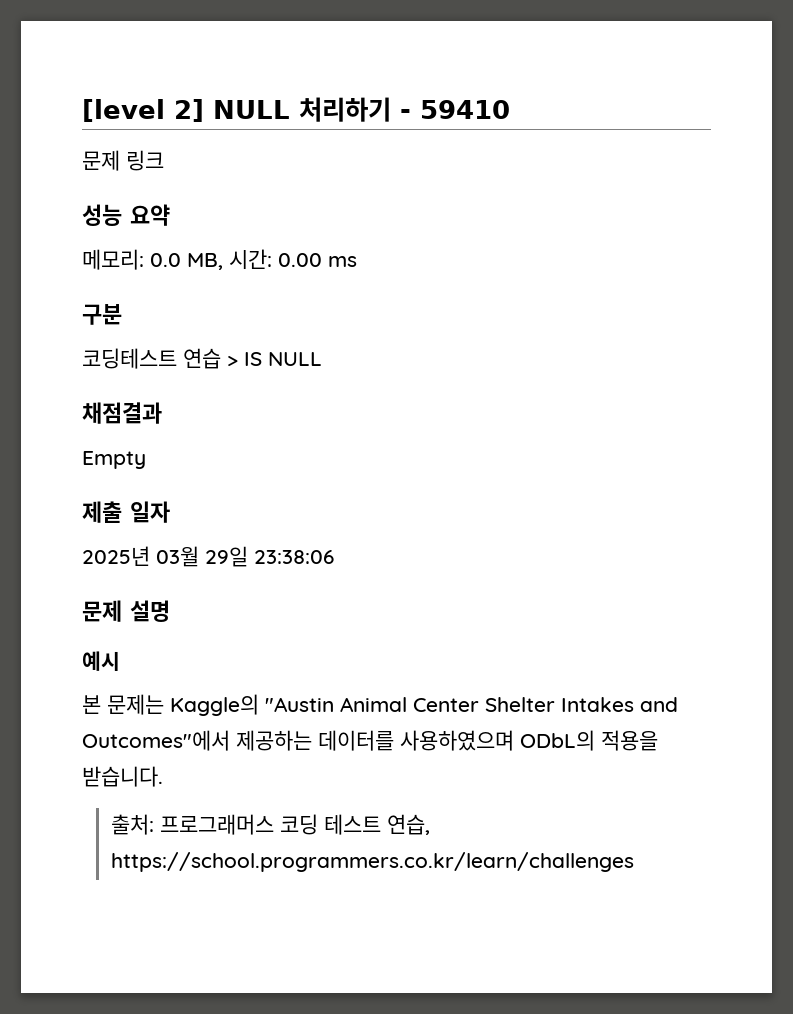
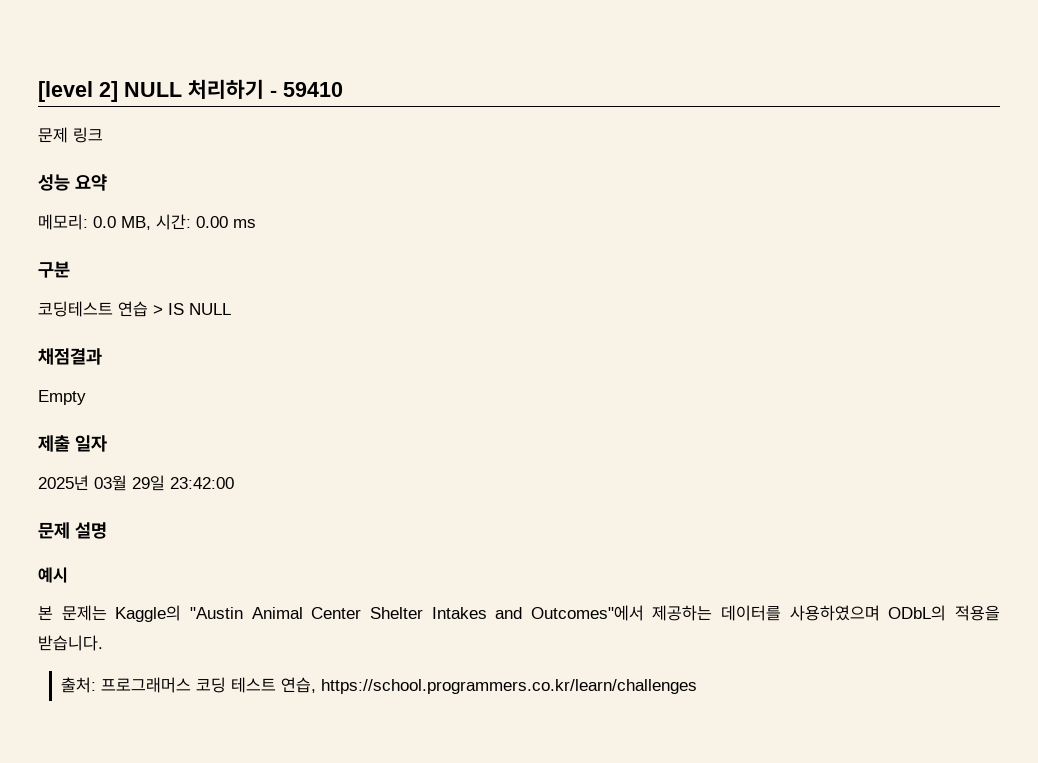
[254,550,334,564] 23:38:06 -> [170,477,234,489] 23:42:00

